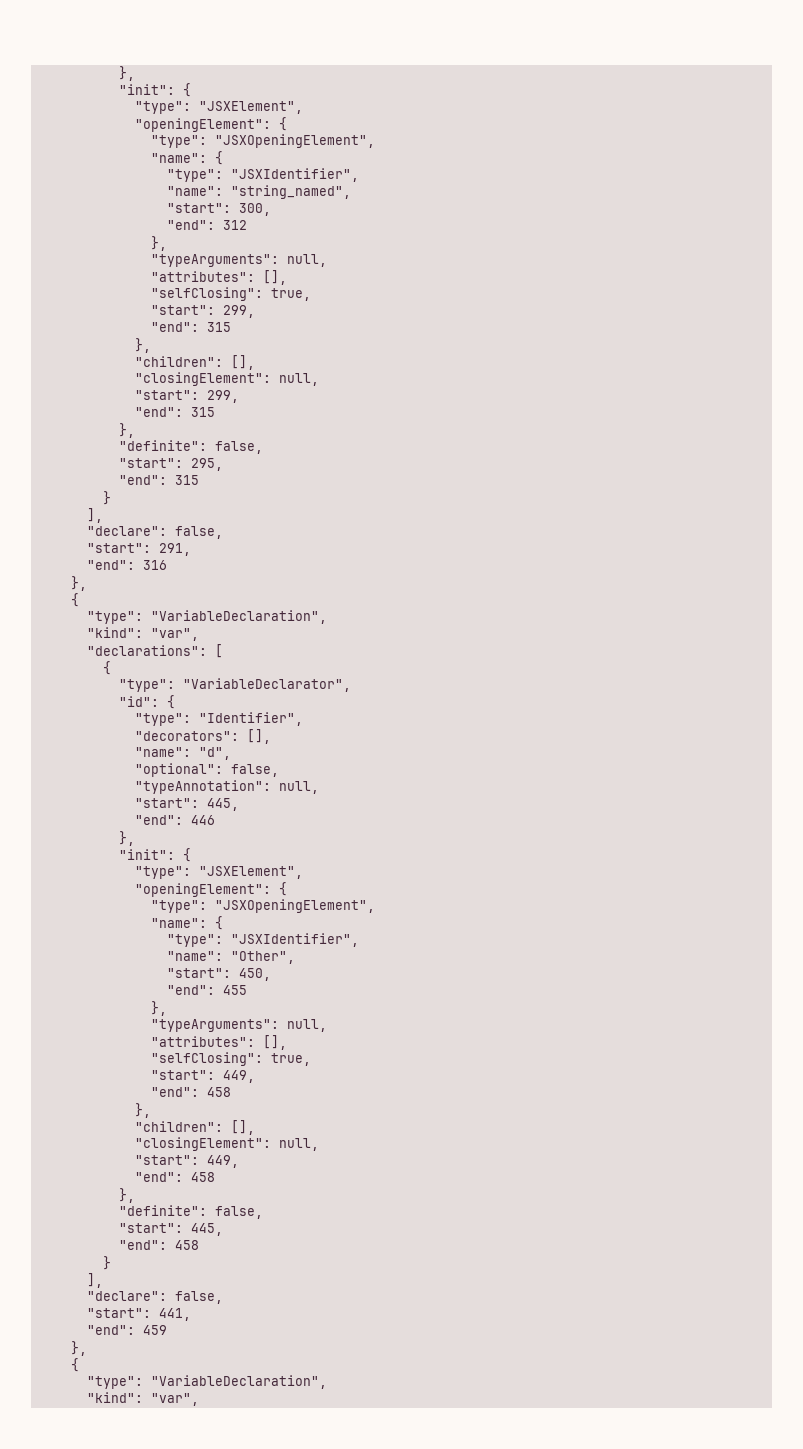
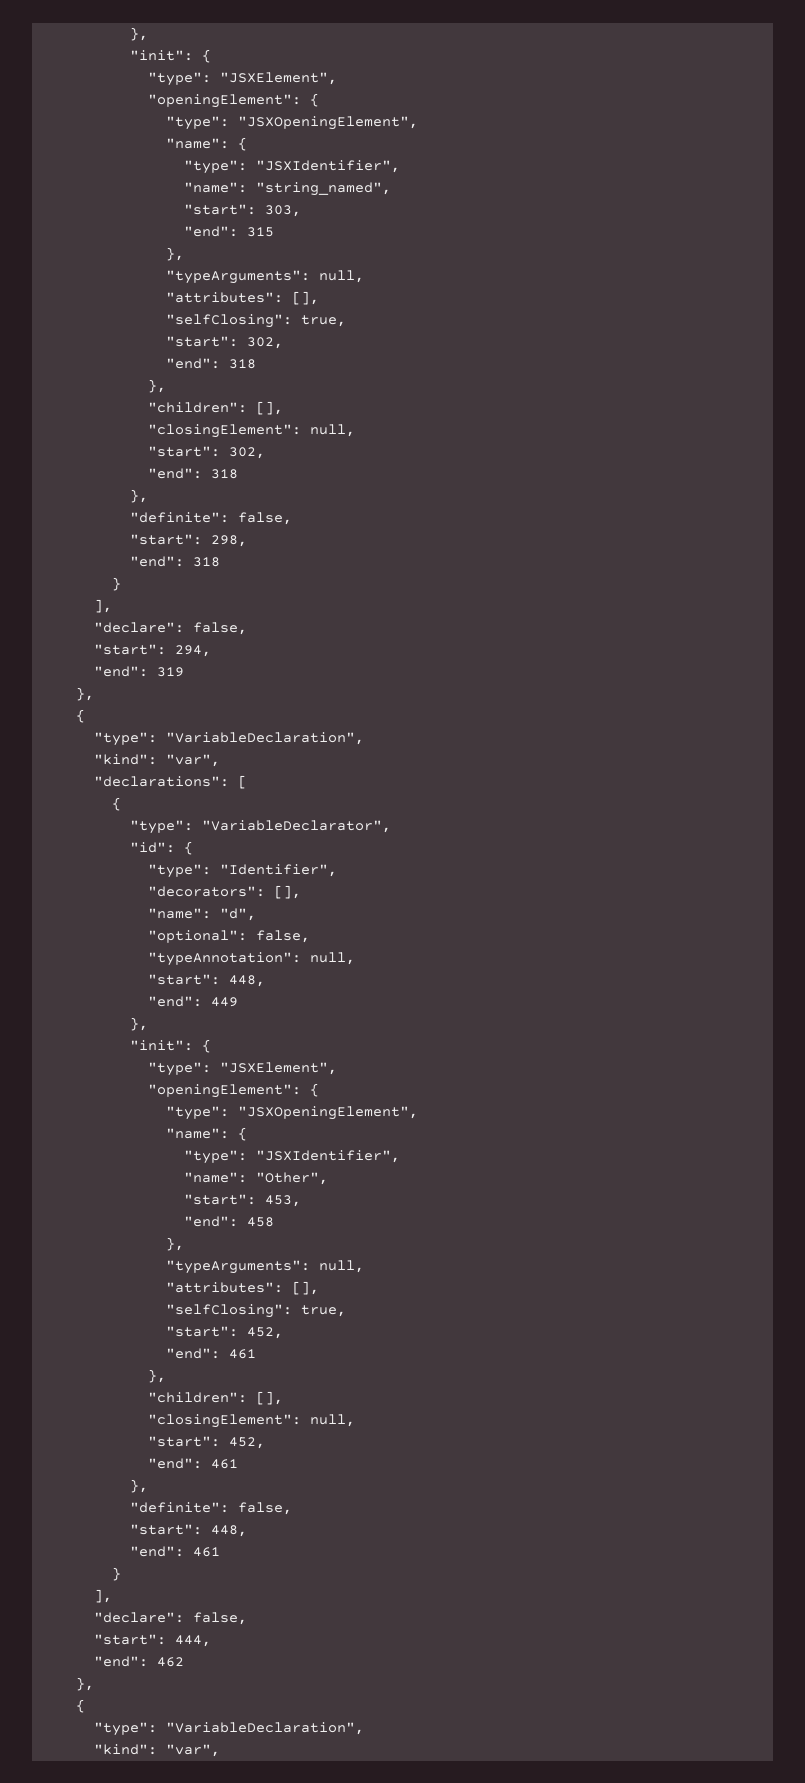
[239,203,272,216] [167,220,248,230] [151,236,168,251] [151,254,328,267] [151,270,288,285] [151,287,312,301] [151,305,256,318] [151,322,232,332] [135,338,152,353] [135,355,256,370] [135,372,320,386] [135,390,240,403] [135,407,216,417] [119,423,136,438] [119,440,264,454] [119,458,224,471] [119,475,200,485] [103,491,112,505] [87,508,104,523] [87,526,224,539] [87,543,192,556] [87,560,168,570] 300, // "end": 312 // }, // "typeArguments": null, // "attributes": [], // "selfClosing": true, // "start": 299, // "end": 315 // }, // "children": [], // "closingElement": null, // "start": 299, // "end": 315 // }, // "definite": false, // "start": 295, // "end": 315 // } // ], // "declare": false, // "start": 291, // "end": 316 -> [264,205,301,217] [183,226,274,237] [165,247,184,261] [165,270,364,284] [165,291,319,305] [165,314,346,328] [165,336,283,349] [165,358,256,369] [147,379,166,393] [147,401,283,415] [147,424,355,438] [147,446,265,459] [147,468,238,479] [129,489,148,503] [129,512,292,525] [129,534,247,547] [129,556,220,567] [111,577,121,591] [93,599,112,613] [93,622,247,635] [93,644,211,657] [93,666,184,677] 303, // "end": 315 // }, // "typeArguments": null, // "attributes": [], // "selfClosing": true, // "start": 302, // "end": 318 // }, // "children": [], // "closingElement": null, // "start": 302, // "end": 318 // }, // "definite": false, // "start": 298, // "end": 318 // } // ], // "declare": false, // "start": 294, // "end": 319
[207,798,240,811] [135,815,216,825] 445, // "end": 446 -> [228,975,265,987] [147,996,238,1007] 448, // "end": 449
[239,968,272,981] [167,985,248,995] [151,1001,168,1016] [151,1019,328,1032] [151,1035,288,1050] [151,1052,312,1066] [151,1070,256,1083] [151,1087,232,1097] [135,1103,152,1118] [135,1120,256,1135] [135,1137,320,1151] [135,1155,240,1168] [135,1172,216,1182] [119,1188,136,1203] [119,1205,264,1219] [119,1223,224,1236] [119,1240,200,1250] [103,1256,112,1270] [87,1273,104,1288] [87,1291,224,1304] [87,1308,192,1321] [87,1325,168,1335] 450, // "end": 455 // }, // "typeArguments": null, // "attributes": [], // "selfClosing": true, // "start": 449, // "end": 458 // }, // "children": [], // "closingElement": null, // "start": 449, // "end": 458 // }, // "definite": false, // "start": 445, // "end": 458 // } // ], // "declare": false, // "start": 441, // "end": 459 -> [264,1195,301,1207] [183,1216,274,1227] [165,1237,184,1251] [165,1260,364,1274] [165,1281,319,1295] [165,1304,346,1318] [165,1326,283,1339] [165,1348,256,1359] [147,1369,166,1383] [147,1391,283,1405] [147,1414,355,1428] [147,1436,265,1449] [147,1458,238,1469] [129,1479,148,1493] [129,1502,292,1515] [129,1524,247,1537] [129,1546,220,1557] [111,1567,121,1581] [93,1589,112,1603] [93,1612,247,1625] [93,1634,211,1647] [93,1656,184,1667] 453, // "end": 458 // }, // "typeArguments": null, // "attributes": [], // "selfClosing": true, // "start": 452, // "end": 461 // }, // "children": [], // "closingElement": null, // "start": 452, // "end": 461 // }, // "definite": false, // "start": 448, // "end": 461 // } // ], // "declare": false, // "start": 444, // "end": 462

